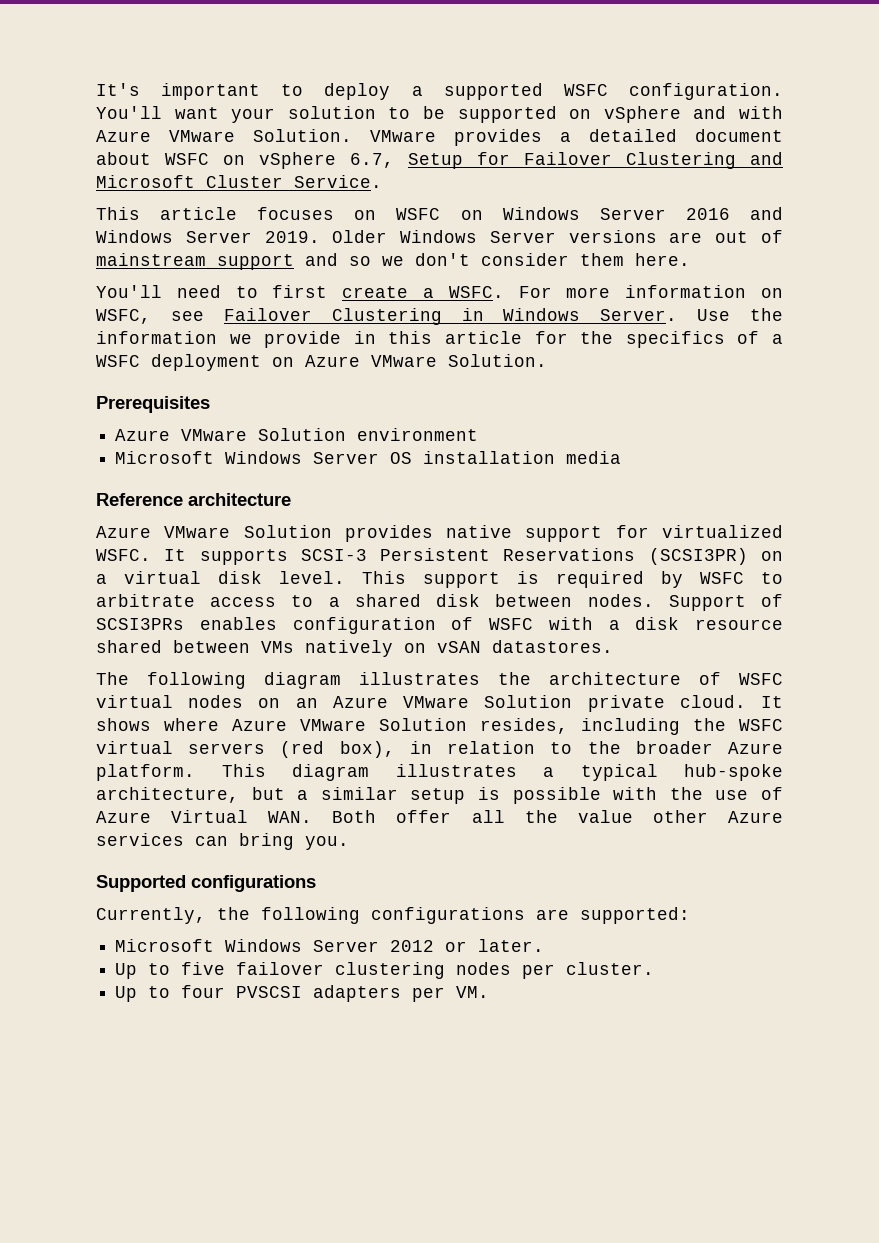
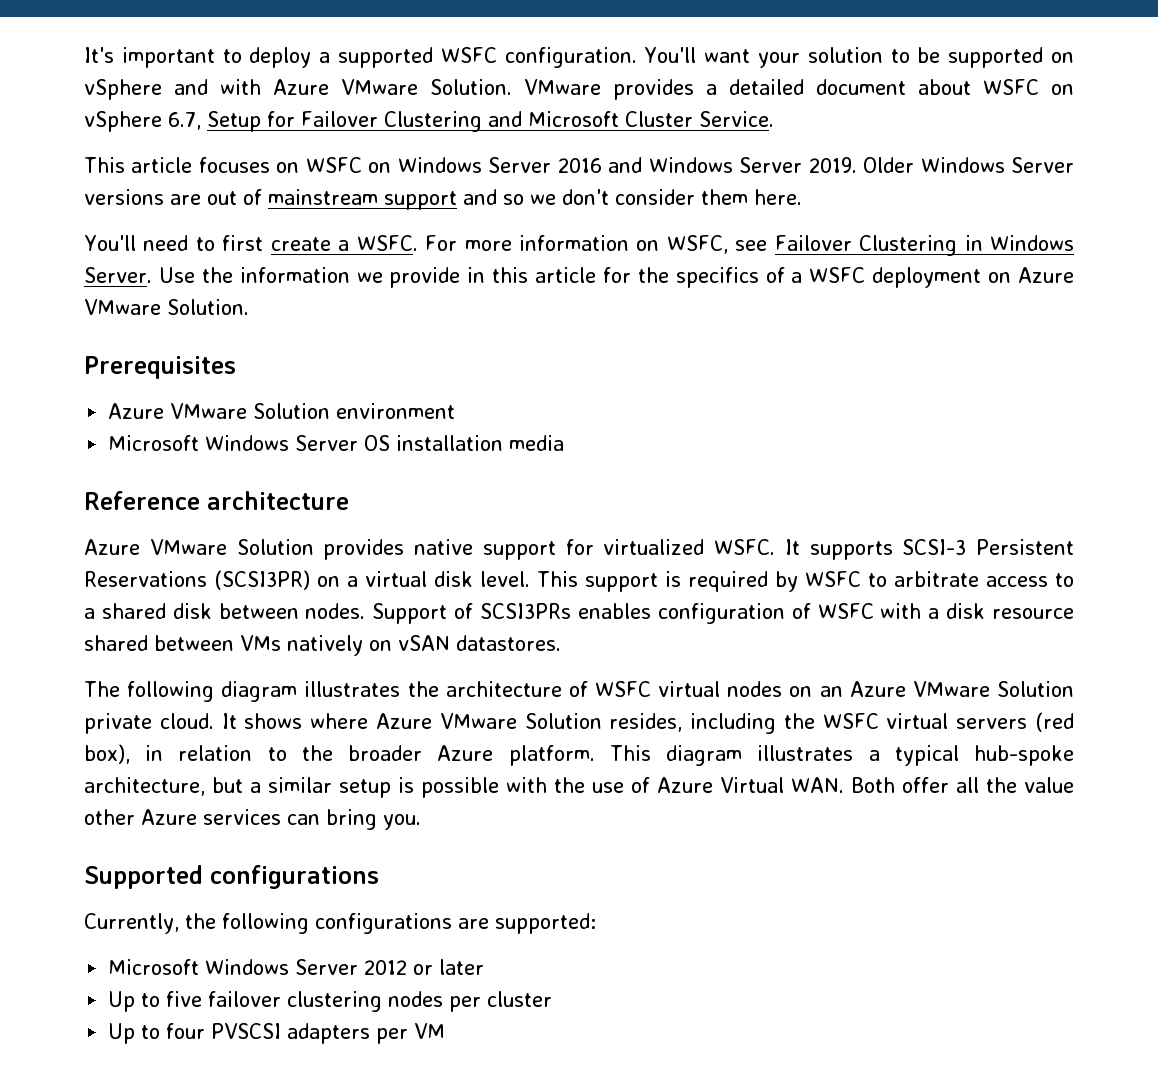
[478,939,545,952] later. -> [439,959,485,975] later
[566,962,655,975] cluster. -> [487,991,553,1007] cluster
[456,986,490,998] VM. -> [414,1023,446,1039] VM

